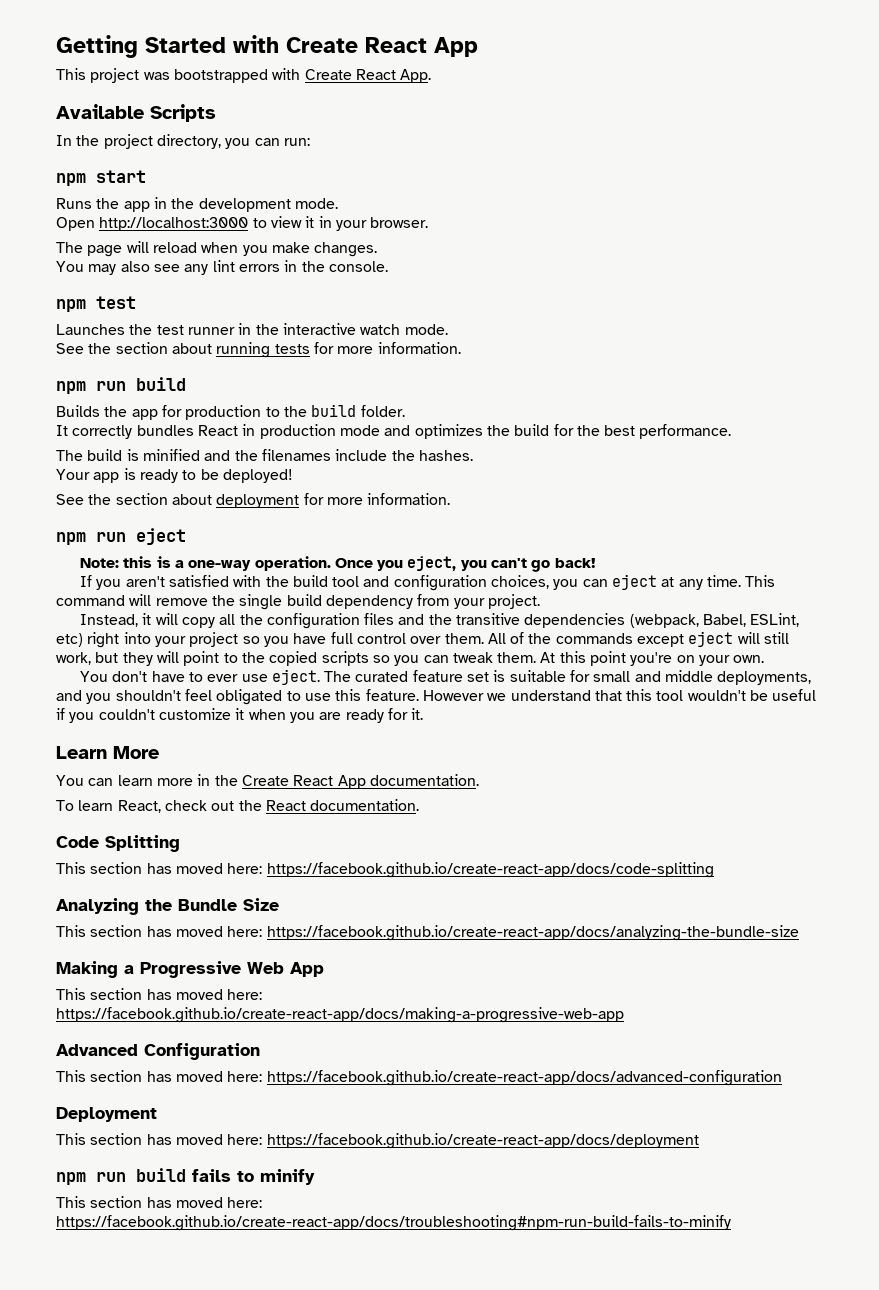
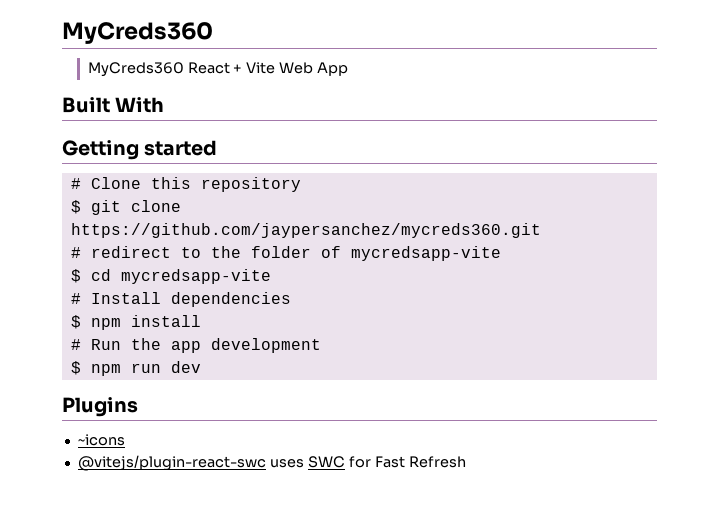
[56,35,478,58] [56,68,432,83] [56,104,216,122] [56,134,310,149] [56,170,146,186] [56,197,338,212] [56,216,429,231] [56,241,378,257] [56,260,388,275] [56,296,136,312] [56,323,448,335] [56,342,461,358] [56,377,186,394] [56,404,405,420] [56,424,732,439] [56,449,473,461] [56,468,293,483] [56,493,451,508] [56,528,186,545] [79,556,596,572] [79,574,776,591] [56,594,540,610] [79,613,800,629] [56,631,790,648] [56,651,765,666] [79,669,812,685] [56,689,817,705] [56,708,424,723] [56,746,159,759] [56,774,479,789] [56,799,420,813] [56,835,180,852] [56,862,714,878] [56,898,279,915] [56,925,799,941] [56,961,324,978] [56,988,263,1000] [56,1007,624,1023] [56,1043,260,1060] [56,1070,782,1086] [56,1107,157,1122] [56,1133,699,1149] [56,1168,315,1185] [56,1196,263,1208] [56,1215,731,1231] Getting Started with Create React App // This project was bootstrapped with Create React App. // Available Scripts // In the project directory, you can run: // npm start // Runs the app in the development mode. // Open http://localhost:3000 to view it in your browser. // The page will reload when you make changes. // You may also see any lint errors in the console. // npm test // Launches the test runner in the interactive watch mode. // See the section about running tests for more information. // npm run build // Builds the app for production to the build folder. // It correctly bundles React in production mode and optimizes the build for the best performance. // The build is minified and the filenames include the hashes. // Your app is ready to be deployed! // See the section about deployment for more information. // npm run eject // Note: this is a one-way operation. Once you eject, you can't go back! // If you aren't satisfied with the build tool and configuration choices, you can eject at any time. This command will remove the single build dependency from your project. // Instead, it will copy all the configuration files and the transitive dependencies (webpack, Babel, ESLint, etc) right into your project so you have full control over them. All of the commands except eject will still work, but they will point to the copied scripts so you can tweak them. At this point you're on your own. // You don't have to ever use eject. The curated feature set is suitable for small and middle deployments, and you shouldn't feel obligated to use this feature. However we understand that this tool wouldn't be useful if you couldn't customize it when you are ready for it. // Learn More // You can learn more in the Create React App documentation. // To learn React, check out the React documentation. // Code Splitting // This section has moved here: https://facebook.github.io/create-react-app/docs/code-splitting // Analyzing the Bundle Size // This section has moved here: https://facebook.github.io/create-react-app/docs/analyzing-the-bundle-size // Making a Progressive Web App // This section has moved here: https://facebook.github.io/create-react-app/docs/making-a-progressive-web-app // Advanced Configuration // This section has moved here: https://facebook.github.io/create-react-app/docs/advanced-configuration // Deployment // This section has moved here: https://facebook.github.io/create-react-app/docs/deployment // npm run build fails to minify // This section has moved here: https://facebook.github.io/create-react-app/docs/troubleshooting#npm-run-build-fails-to-minify -> [62,22,213,44] [87,62,349,77] [62,97,165,113] [62,140,218,160] [70,177,301,192] [70,200,181,215] [70,223,541,238] [70,246,501,261] [70,269,271,284] [70,292,291,307] [70,315,201,330] [70,338,321,353] [70,361,201,376] [62,397,138,417] [77,434,125,446] [77,455,466,471] MyCreds360 // MyCreds360 React + Vite Web App // Built With // Getting started // # Clone this repository // $ git clone https://github.com/jaypersanchez/mycreds360.git // # redirect to the folder of mycredsapp-vite // $ cd mycredsapp-vite // # Install dependencies // $ npm install // # Run the app development // $ npm run dev // Plugins // ~icons // @vitejs/plugin-react-swc uses SWC for Fast Refresh

